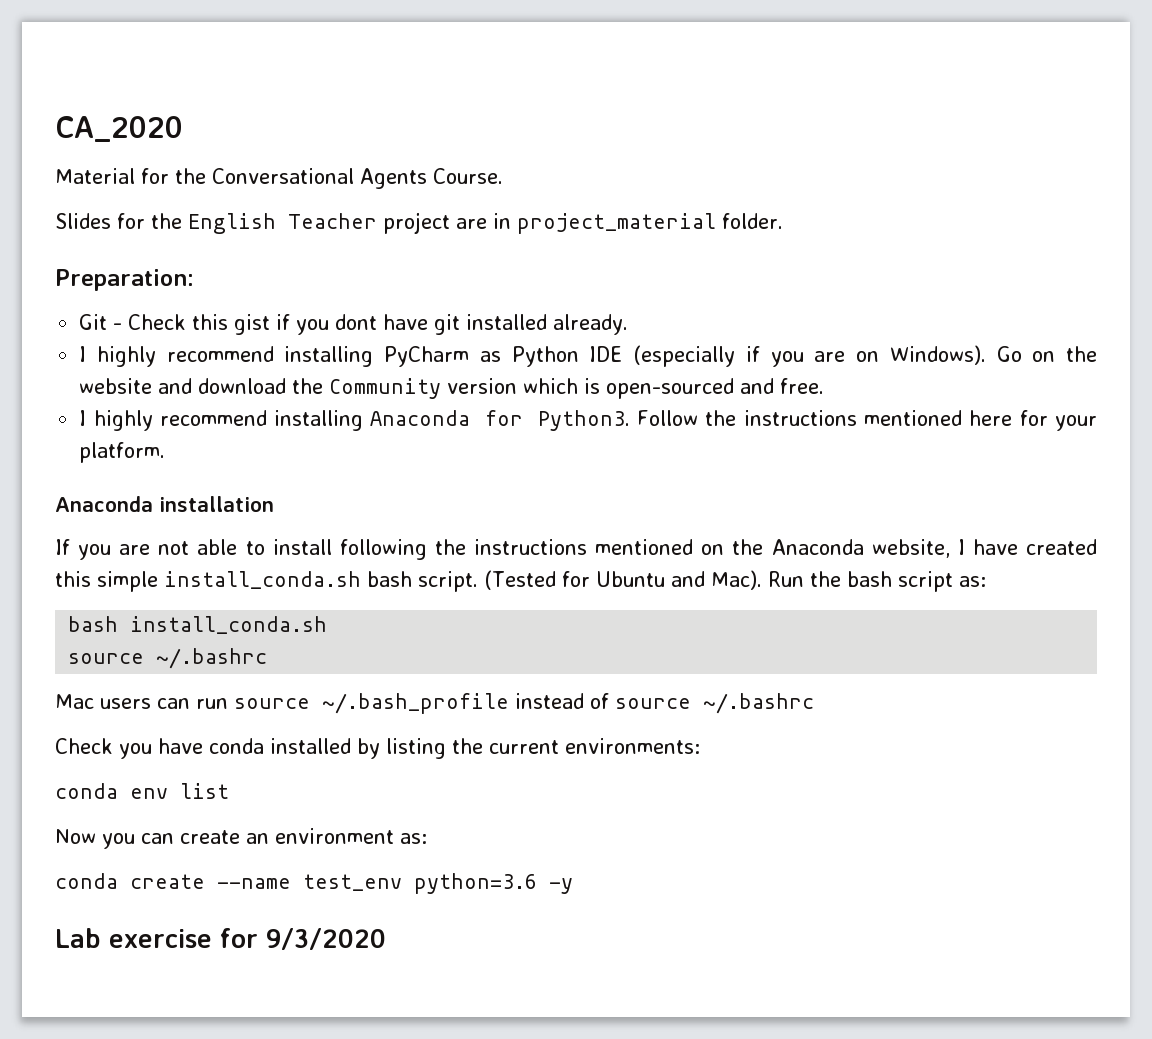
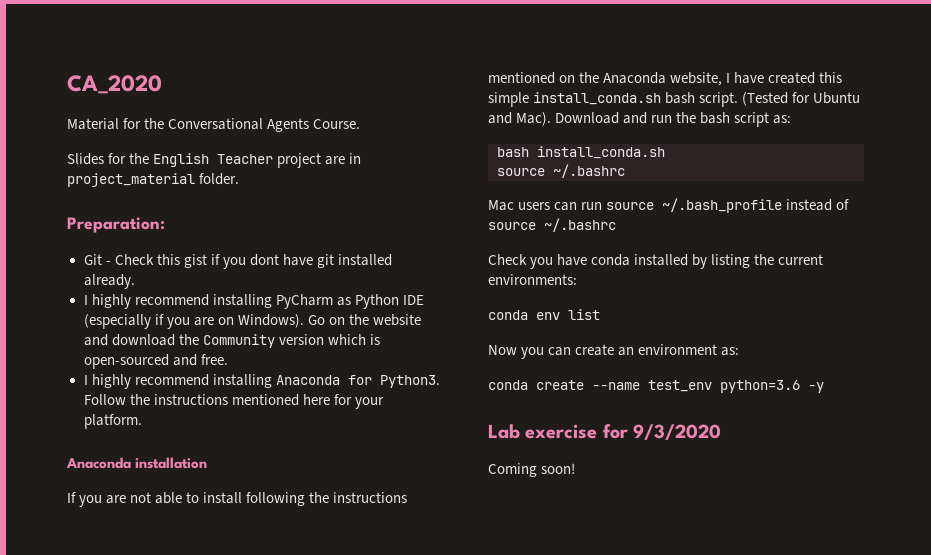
[767,571,804,587] Run -> [555,112,673,124] Download and run
(386, 939) none -> [488,463,576,477] // Coming soon!

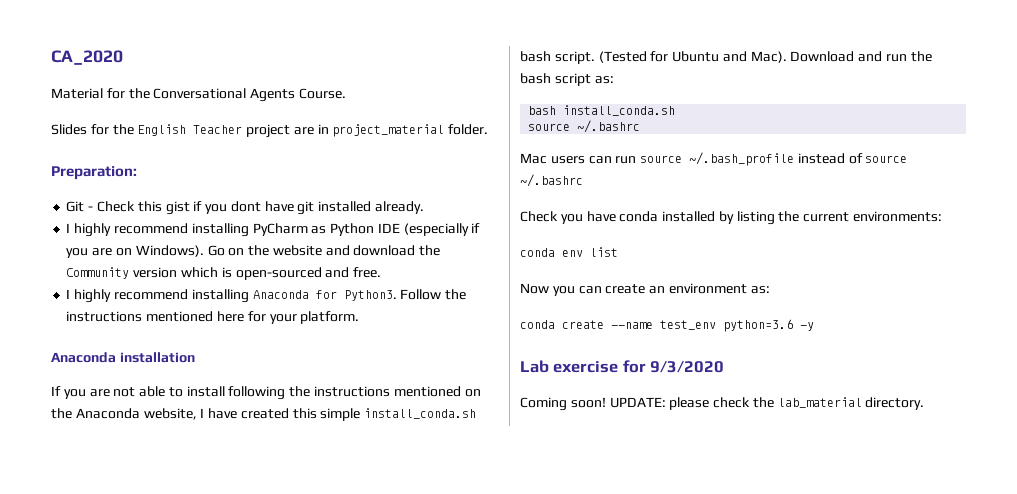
(576, 468) none -> [609,397,925,410] UPDATE: please check the lab_material directory.

